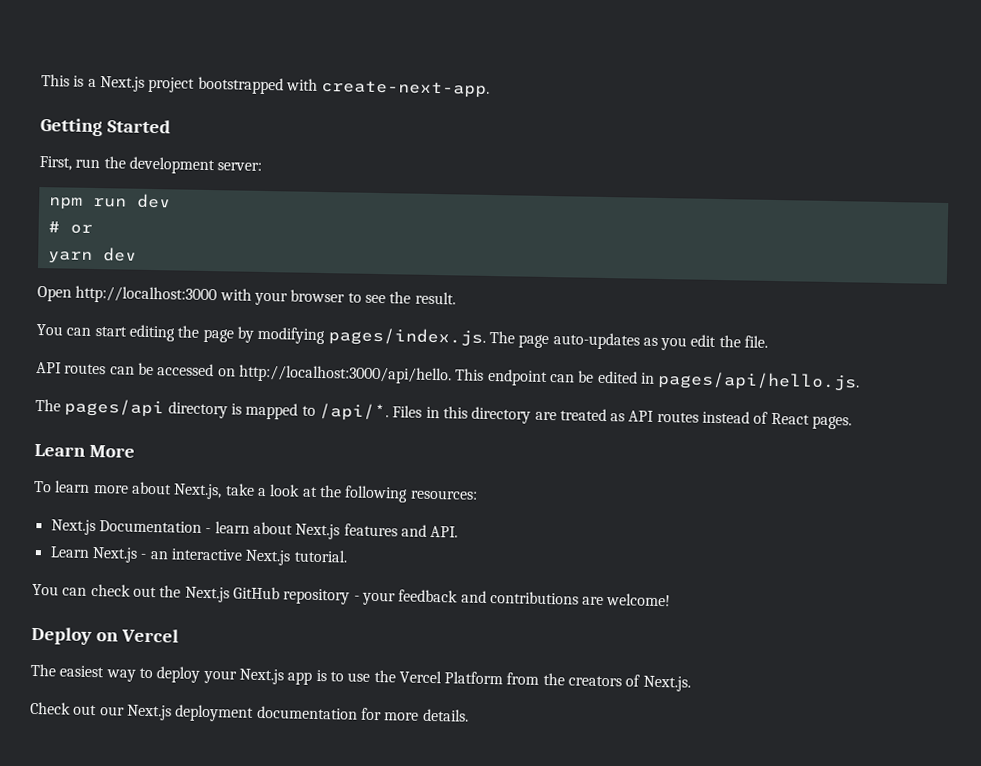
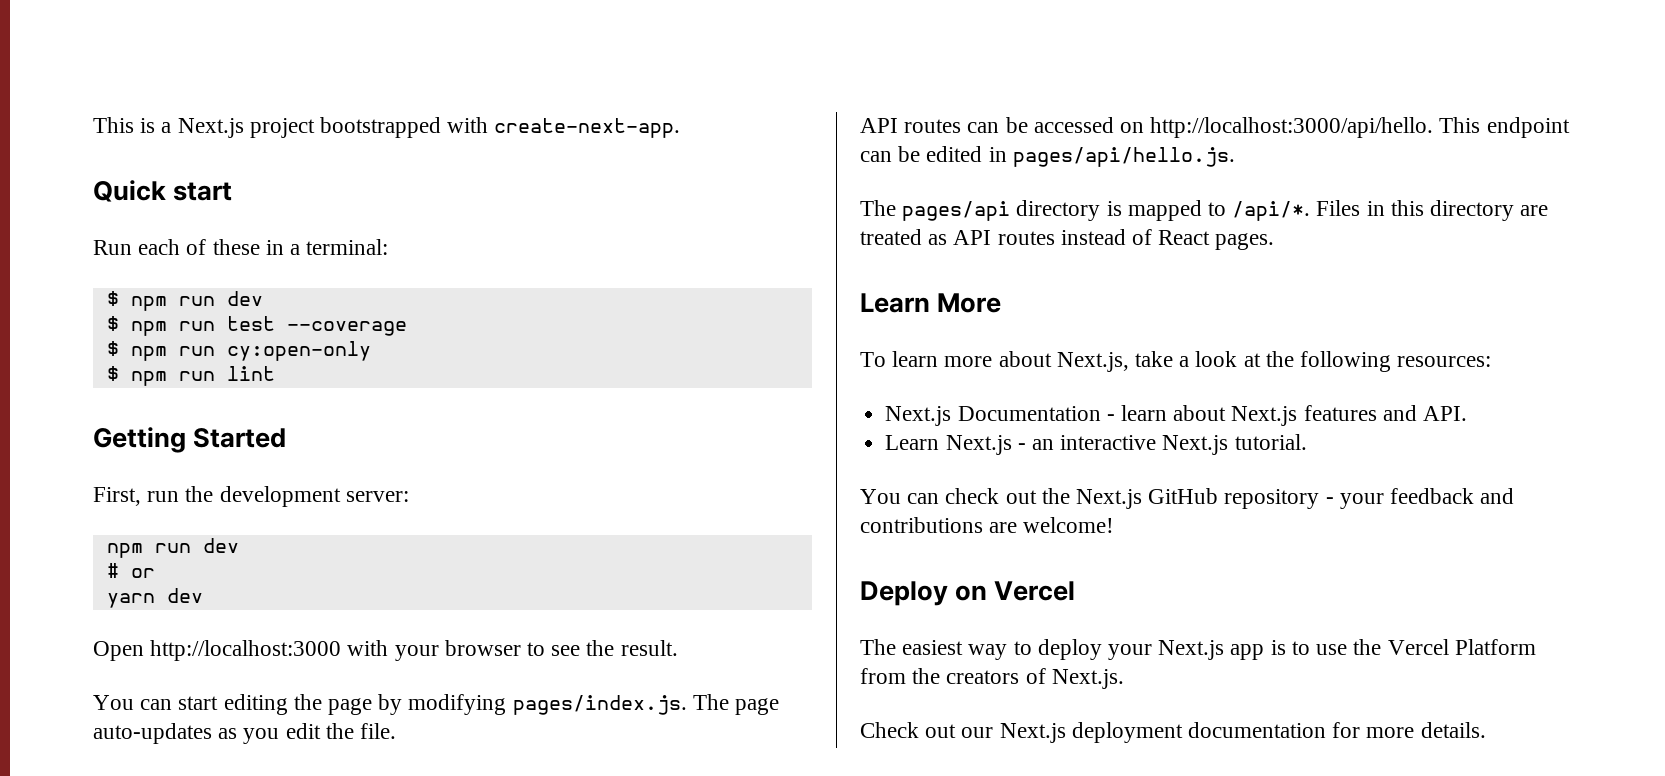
(491, 88) none -> [93,180,233,202] [93,239,389,255] [106,291,263,311] [106,316,407,336] [106,341,371,361] [106,366,275,386] // Quick start // Run each of these in a terminal: // $ npm run dev // $ npm run test --coverage // $ npm run cy:open-only // $ npm run lint

